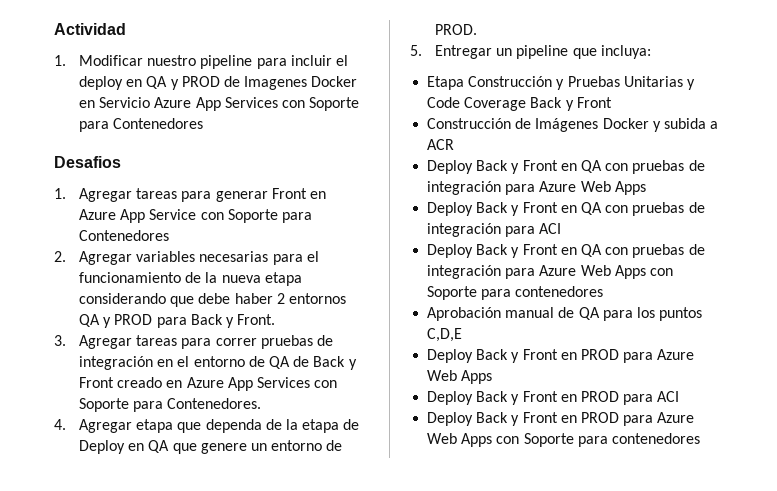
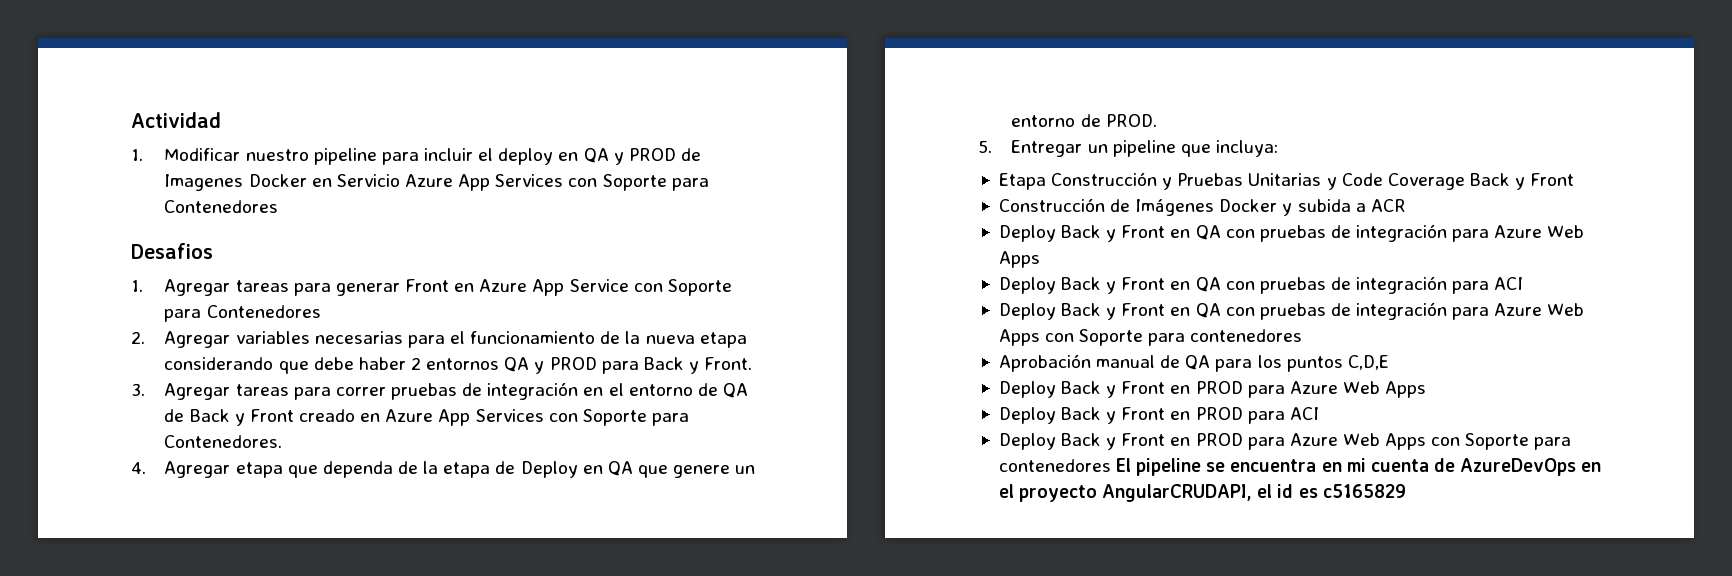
(700, 438) none -> [1116,458,1602,476] [998,484,1406,502] El pipeline se encuentra en mi cuenta de AzureDevOps en el proyecto AngularCRUDAPI, el id es c5165829

